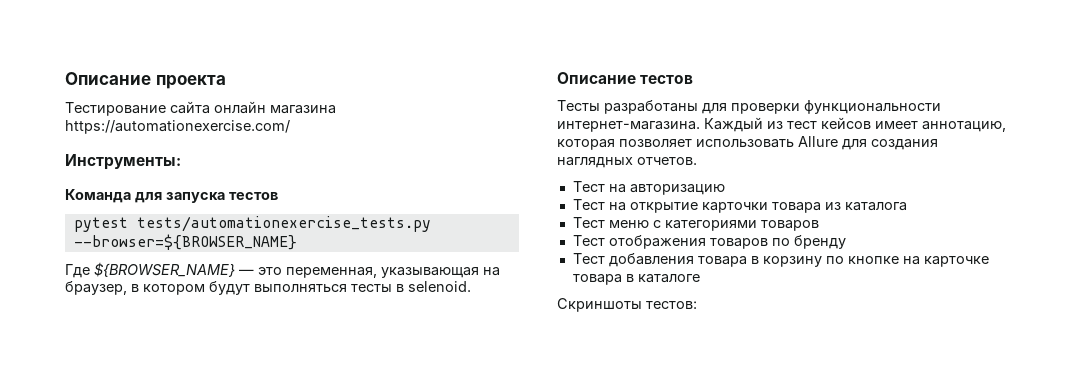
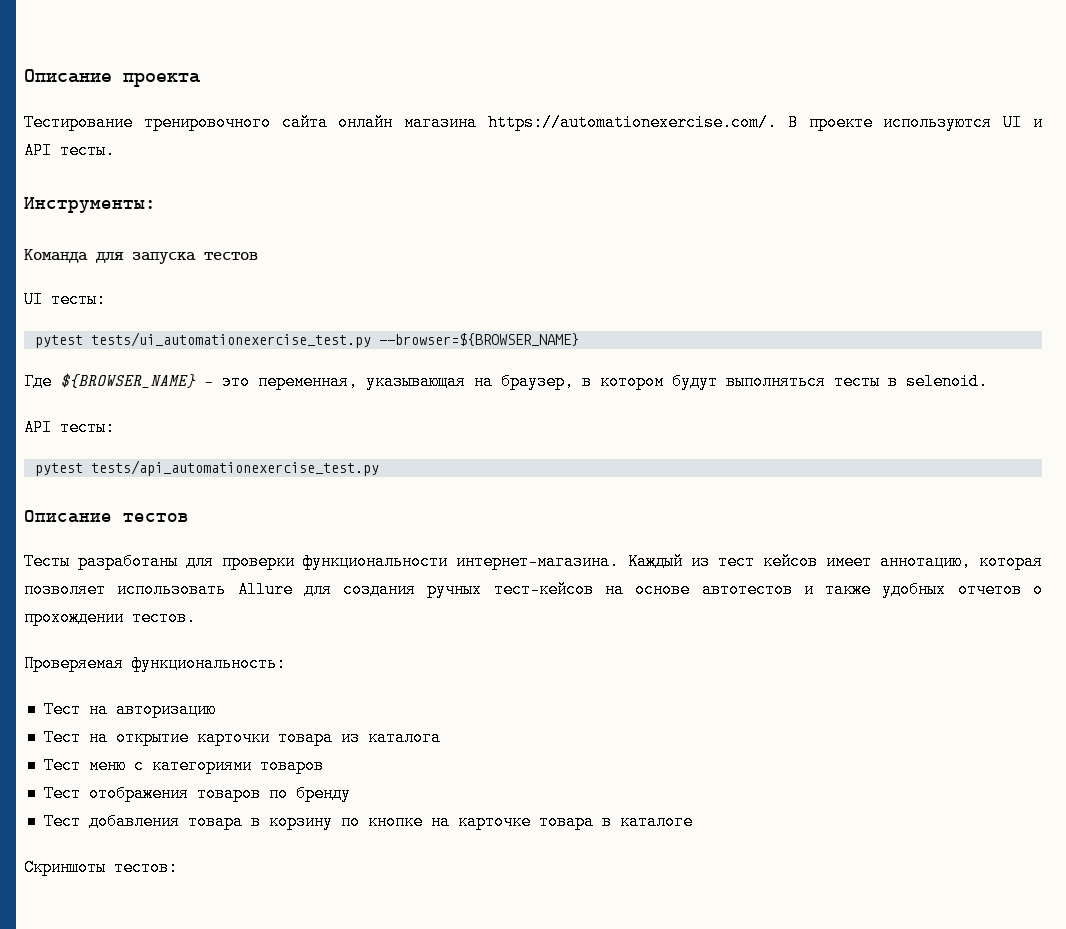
(166, 109) none -> [143,115,270,131] тренировочного
[65,120,290,134] https://automationexercise.com/ -> [488,114,1042,131] [24,142,115,159] https://automationexercise.com/. В проекте используются UI и API тесты.
[73,216,431,232] // pytest tests/automationexercise_tests.py -> [24,291,106,308] [34,332,371,348] // UI тесты: // pytest tests/ui_automationexercise_test.py
(471, 286) none -> [24,419,115,436] [34,460,379,476] // API тесты: // pytest tests/api_automationexercise_test.py
[557,157,697,168] наглядных отчетов. -> [427,581,1043,598] [24,609,196,626] [24,655,286,672] ручных тест-кейсов на основе автотестов и также удобных отчетов о прохождении тестов. // Проверяемая функциональность:

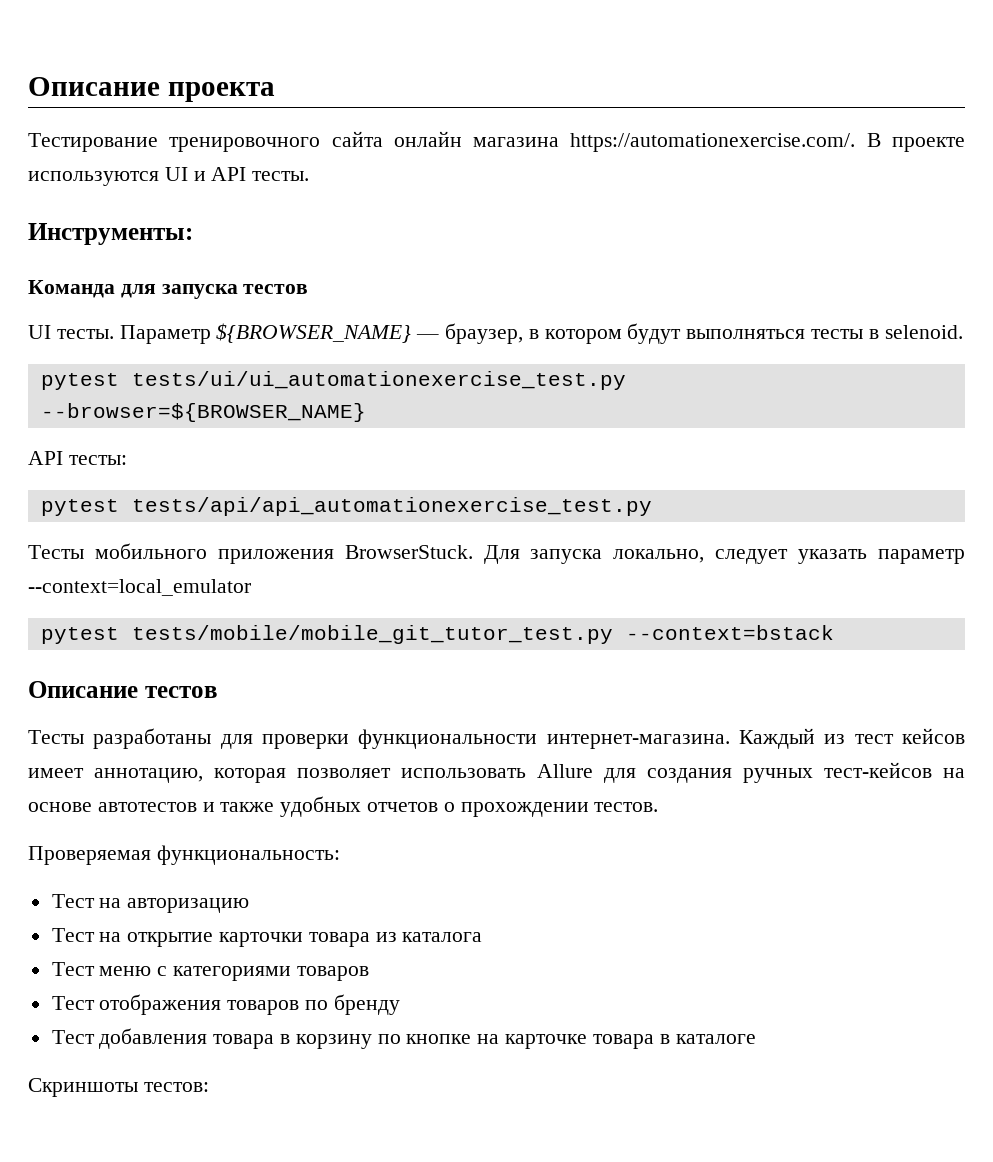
[51,291,106,308] [34,332,579,348] [24,373,492,390] тесты: // pytest tests/ui_automationexercise_test.py --browser=${BROWSER_NAME} // Где ${BROWSER_NAME} — это переменная, указывающая на -> [56,323,440,344] тесты. Параметр ${BROWSER_NAME} —
(988, 381) none -> [40,371,626,390] [40,403,366,422] // pytest tests/ui/ui_automationexercise_test.py --browser=${BROWSER_NAME}
[90,460,379,476] tests/api_automationexercise_test.py -> [131,497,652,516] [28,543,966,564] [28,579,251,596] [40,625,834,644] tests/api/api_automationexercise_test.py // Тесты мобильного приложения BrowserStuck. Для запуска локально, следует указать параметр --context=local_emulator // pytest tests/mobile/mobile_git_tutor_test.py --context=bstack

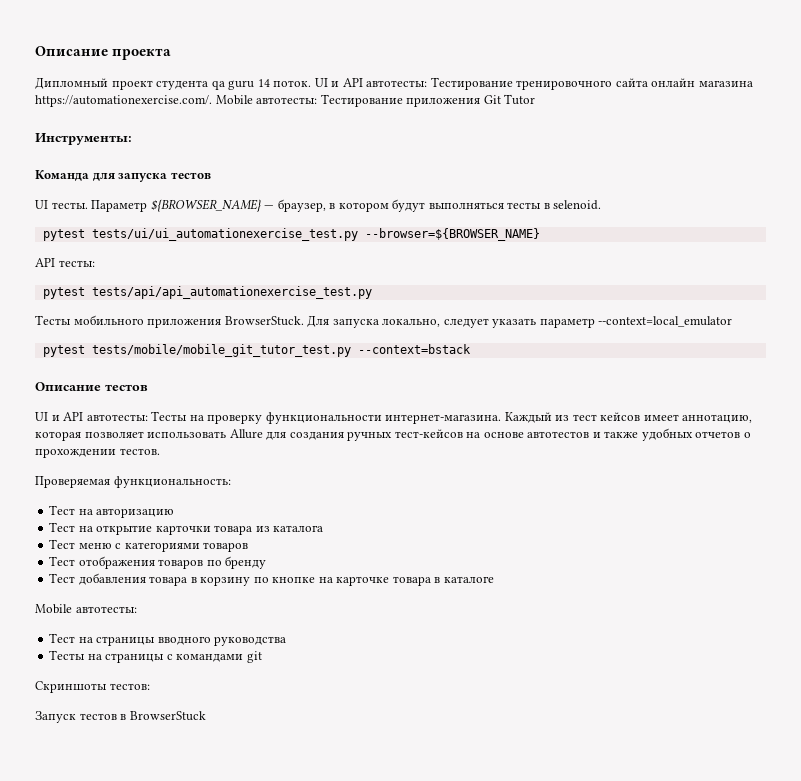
(275, 92) none -> [35,77,428,90] Дипломный проект студента qa guru 14 поток. UI и API автотесты:
[866,133,966,152] [28,167,310,186] В проекте используются UI и API тесты. -> [215,94,536,107] Mobile автотесты: Тестирование приложения Git Tutor
[28,728,349,749] Тесты разработаны для проверки -> [35,411,263,424] UI и API автотесты: Тесты на проверку
[28,1078,209,1097] Скриншоты тестов: -> [35,604,137,614] [49,633,287,646] [49,650,262,663] [35,681,150,693] [35,711,206,723] Mobile автотесты: // Тест на страницы вводного руководства // Тесты на страницы с командами git // Скриншоты тестов: // Запуск тестов в BrowserStuck

